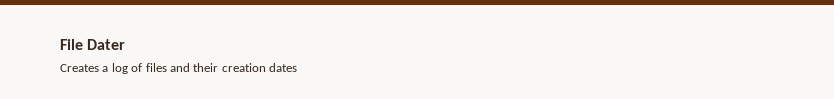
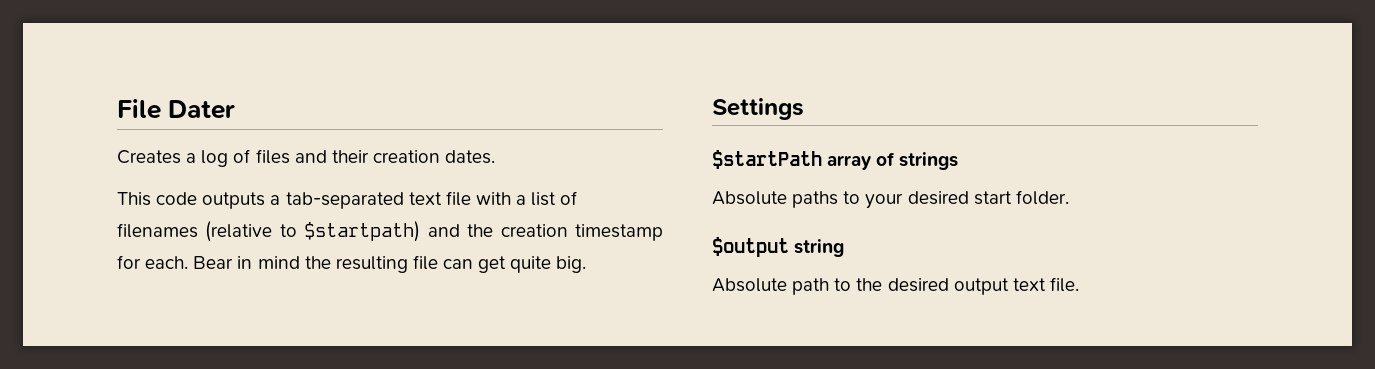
[269,63,297,72] dates -> [445,150,496,164] [117,191,578,209] [117,221,664,242] [117,255,587,273] [712,98,804,120] [712,150,959,170] [712,190,1069,209] [712,237,845,257] [712,277,1079,295] dates. // This code outputs a tab-separated text file with a list of filenames (relative to $startpath) and the creation timestamp for each. Bear in mind the resulting file can get quite big. // Settings // $startPath array of strings // Absolute paths to your desired start folder. // $output string // Absolute path to the desired output text file.

